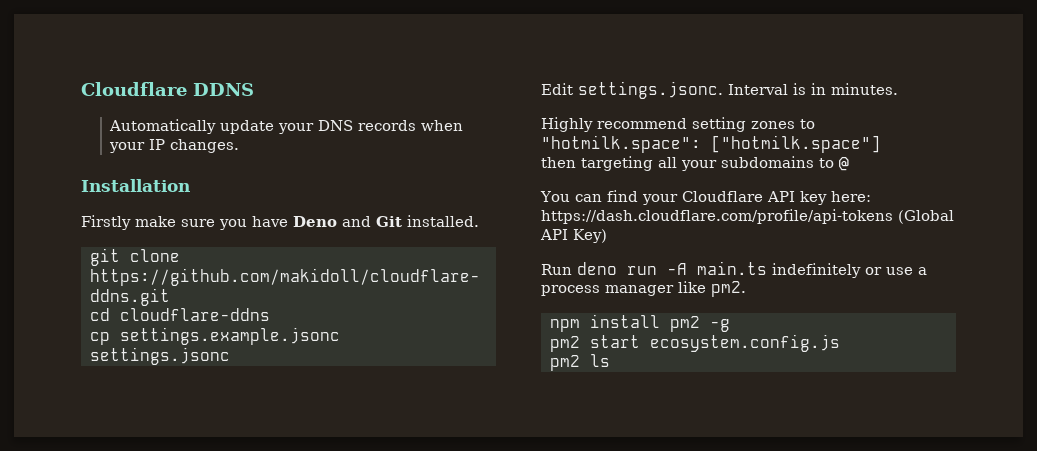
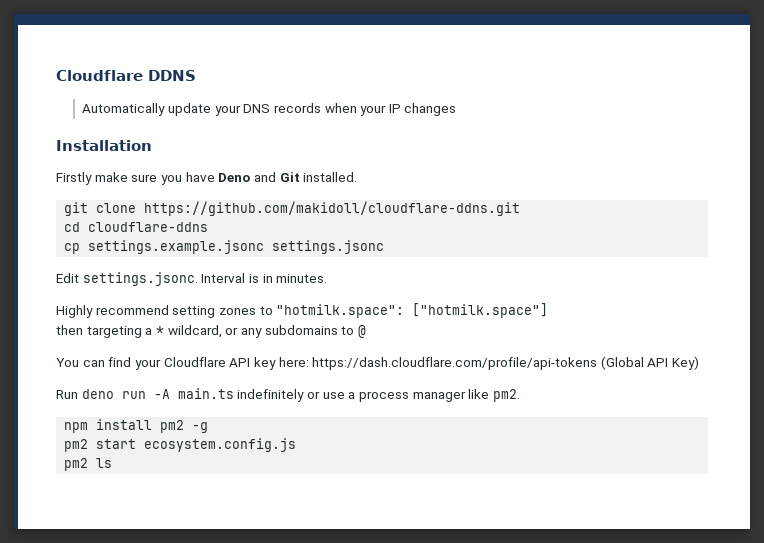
[170,139,240,153] changes. -> [404,103,457,116] changes
[658,157,717,171] all your -> [145,325,262,338] a * wildcard, or any

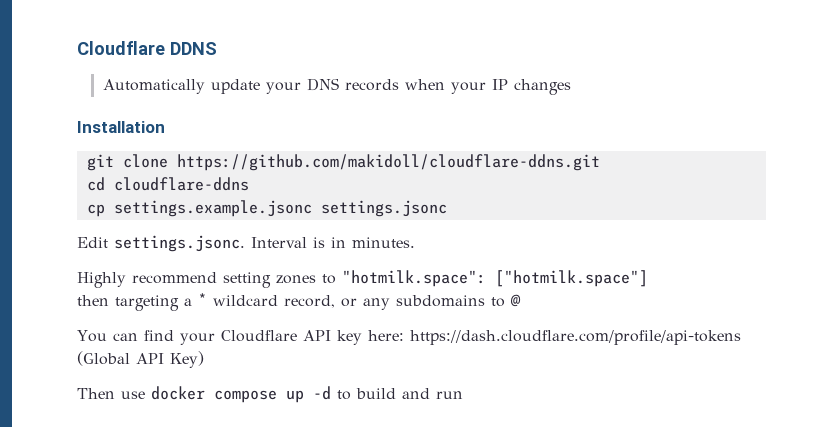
[56,172,358,185] // Firstly make sure you have Deno and Git installed. -> (165, 127) none
[167,325,222,338] wildcard, -> [213,295,335,308] wildcard record,
[56,388,520,402] [64,419,209,433] [64,438,297,452] [64,458,113,471] Run deno run -A main.ts indefinitely or use a process manager like pm2. // npm install pm2 -g // pm2 start ecosystem.config.js // pm2 ls -> [77,386,463,403] Then use docker compose up -d to build and run

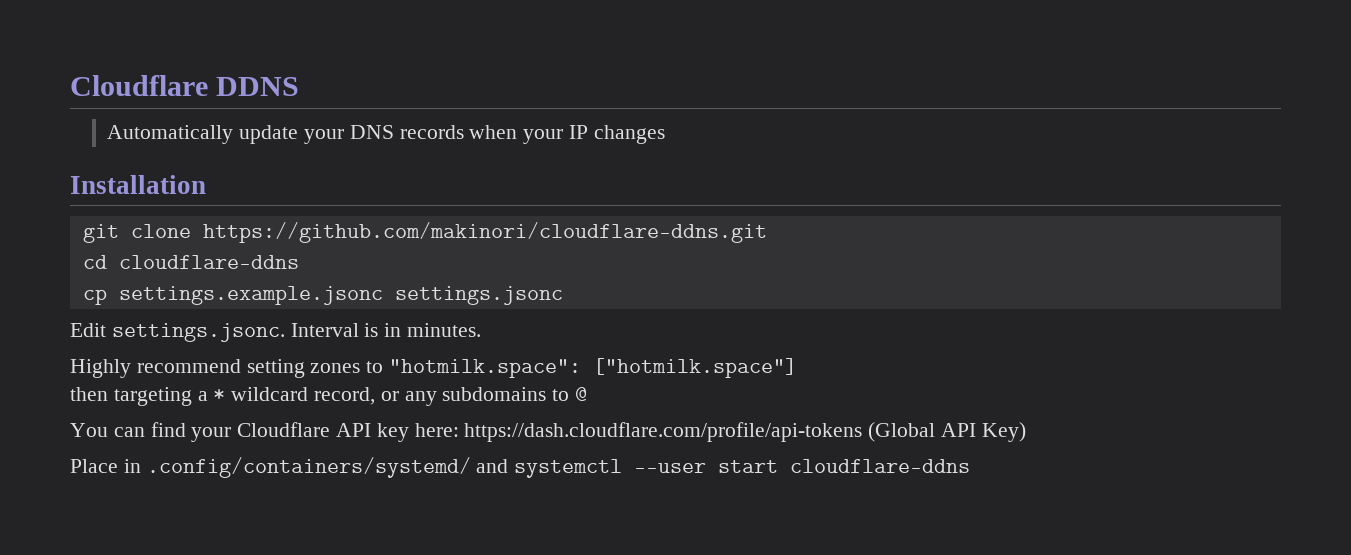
[176,154,600,171] https://github.com/makidoll/cloudflare-ddns.git -> [202,222,767,243] https://github.com/makinori/cloudflare-ddns.git
[77,386,463,403] Then use docker compose up -d to build and run -> [70,457,971,478] Place in .config/containers/systemd/ and systemctl --user start cloudflare-ddns

